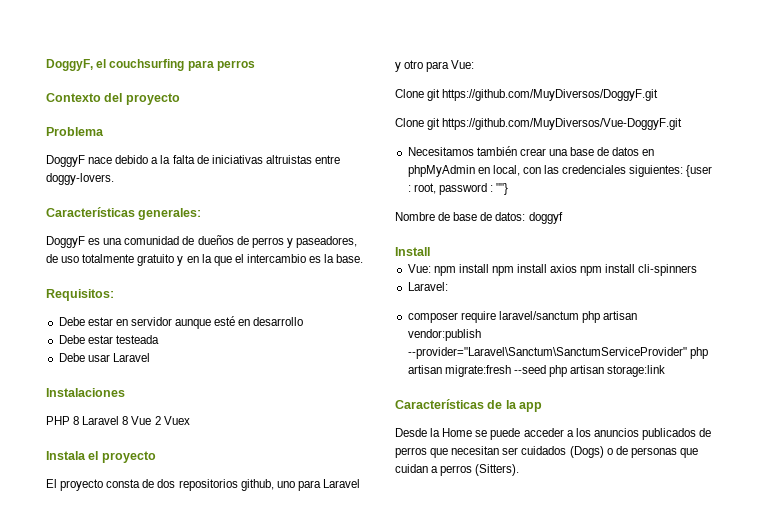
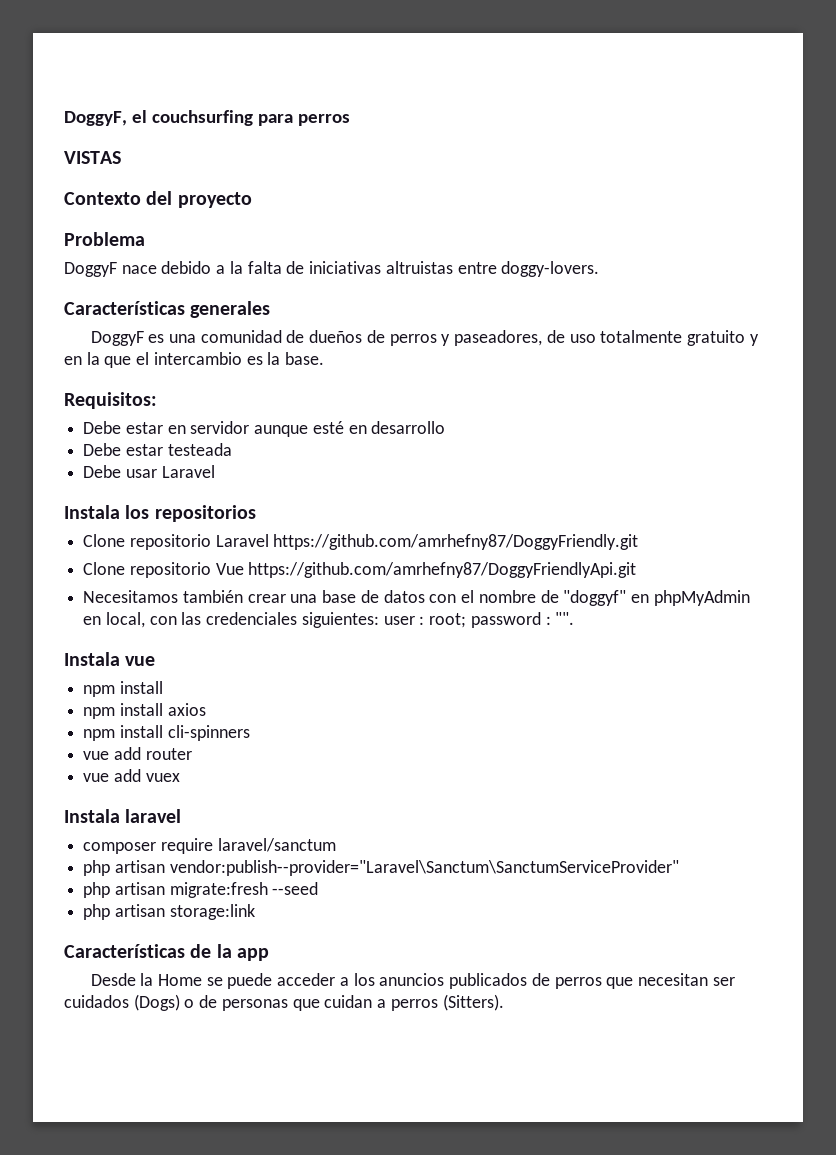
(255, 65) none -> [64,151,121,164] // VISTAS
[138,208,202,220] generales: -> [190,301,271,318] generales
[46,388,125,397] [46,416,190,425] [46,451,156,463] [46,479,360,491] [395,60,475,72] [395,89,659,101] [395,118,683,130] Instalaciones // PHP 8 Laravel 8 Vue 2 Vuex // Instala el proyecto // El proyecto consta de dos repositorios github, uno para Laravel y otro para Vue: // Clone git https://github.com/MuyDiversos/DoggyF.git // Clone git https://github.com/MuyDiversos/Vue-DoggyF.git -> [64,505,256,522] [83,534,639,550] [83,562,637,578] Instala los repositorios // Clone repositorio Laravel https://github.com/amrhefny87/DoggyFriendly.git // Clone repositorio Vue https://github.com/amrhefny87/DoggyFriendlyApi.git
(640, 151) none -> [429,590,627,606] con el nombre de "doggyf"
[686,165,713,177] [407,183,509,195] [395,212,563,224] [395,247,430,256] [407,264,489,276] {user : root, password : ""} // Nombre de base de datos: doggyf // Install // Vue: npm install -> [383,612,575,628] [64,652,156,666] [83,681,163,697] user : root; password : "". // Instala vue // npm install //
(578, 268) none -> (206, 709) //
[407,282,448,291] Laravel: -> [83,747,192,760] [83,769,180,782] [64,809,182,823] vue add router // vue add vuex // Instala laravel
[581,311,638,323] [407,329,481,341] [407,347,687,359] php artisan vendor:publish --provider="Laravel\Sanctum\SanctumServiceProvider" -> [83,860,679,876] // php artisan vendor:publish--provider="Laravel\Sanctum\SanctumServiceProvider" //
(546, 369) none -> (319, 888) //

